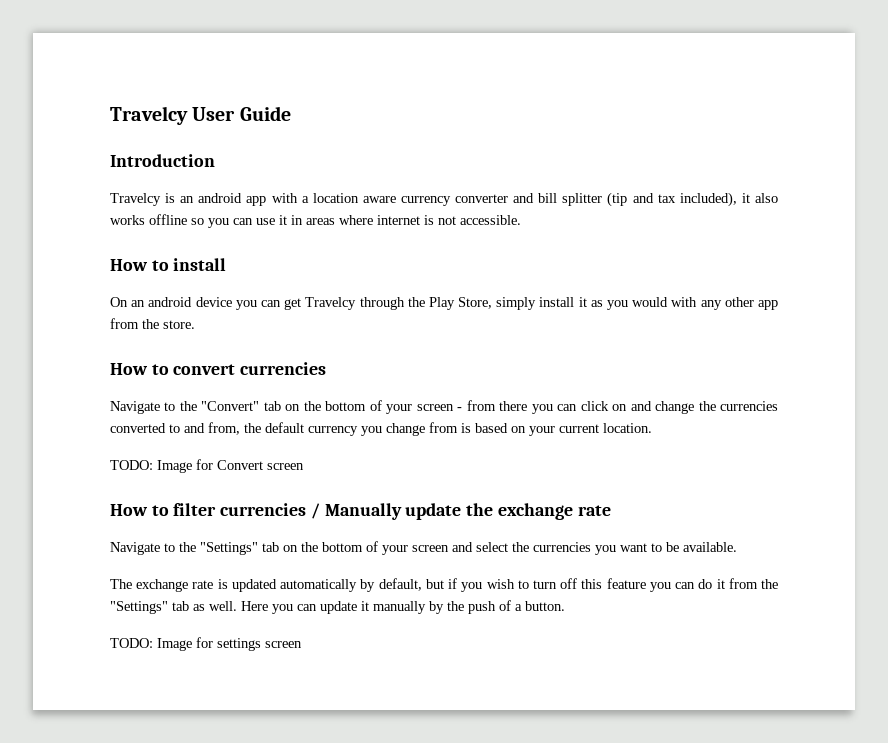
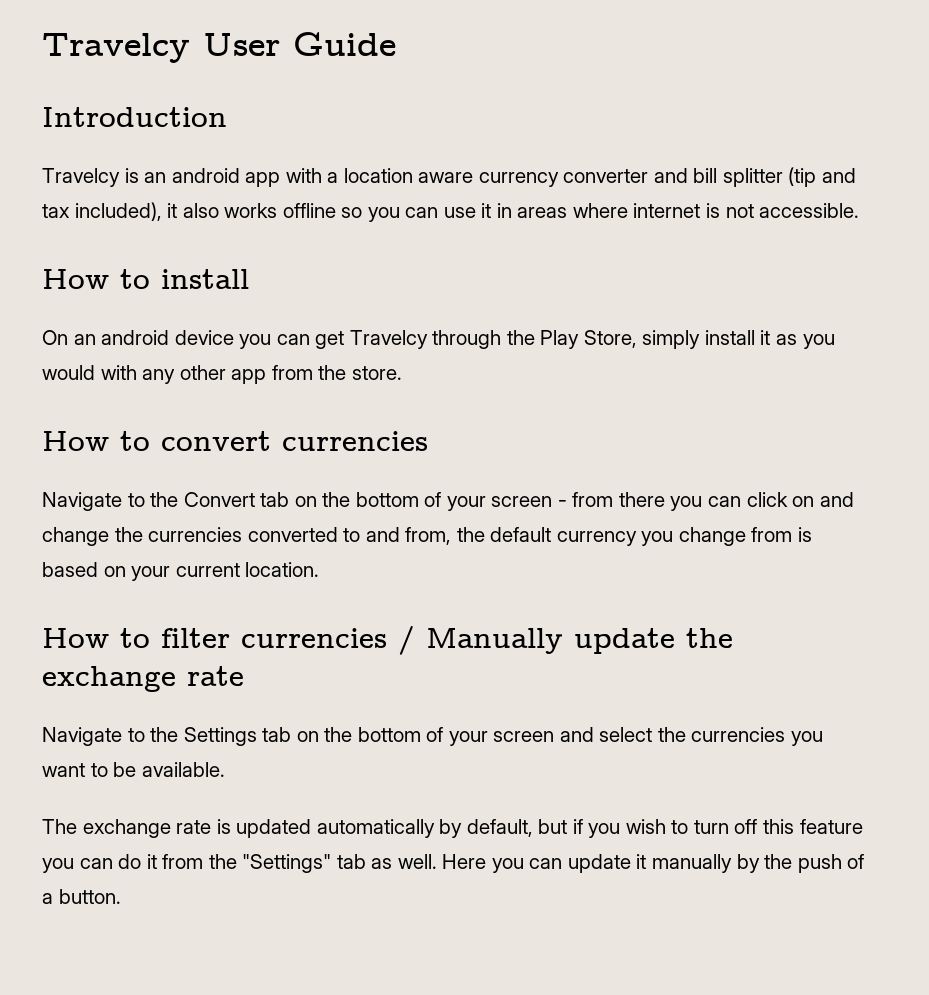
[201,401,260,411] "Convert" -> [183,492,255,507] Convert
[110,459,304,473] // TODO: Image for Convert screen -> (320, 569) none
[200,542,258,555] "Settings" -> [183,727,257,746] Settings
[110,637,302,651] // TODO: Image for settings screen -> (121, 896) none

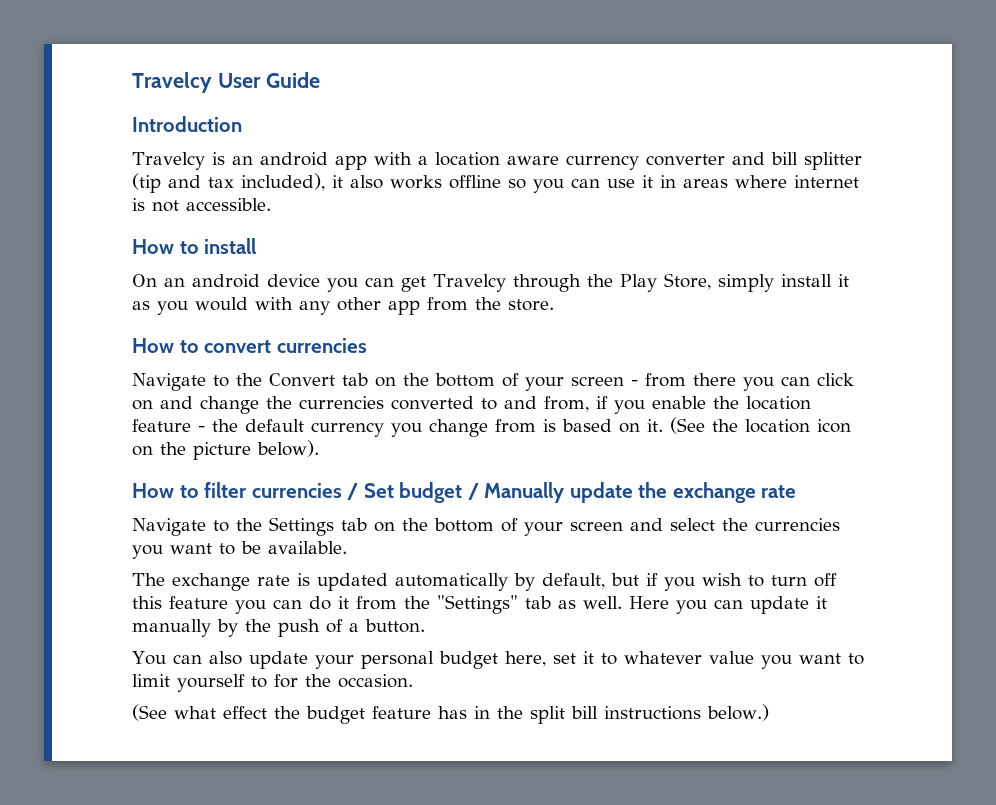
(452, 536) none -> [596,396,811,414] [132,419,205,432] if you enable the location feature -
[131,562,320,581] your current location. -> [647,417,851,434] [132,440,319,460] it. (See the location icon on the picture below).
(415, 640) none -> [363,482,479,503] Set budget /
(121, 896) none -> [132,651,864,669] [132,674,413,692] [132,704,769,724] // You can also update your personal budget here, set it to whatever value you want to limit yourself to for the occasion. // (See what effect the budget feature has in the split bill instructions below.)

